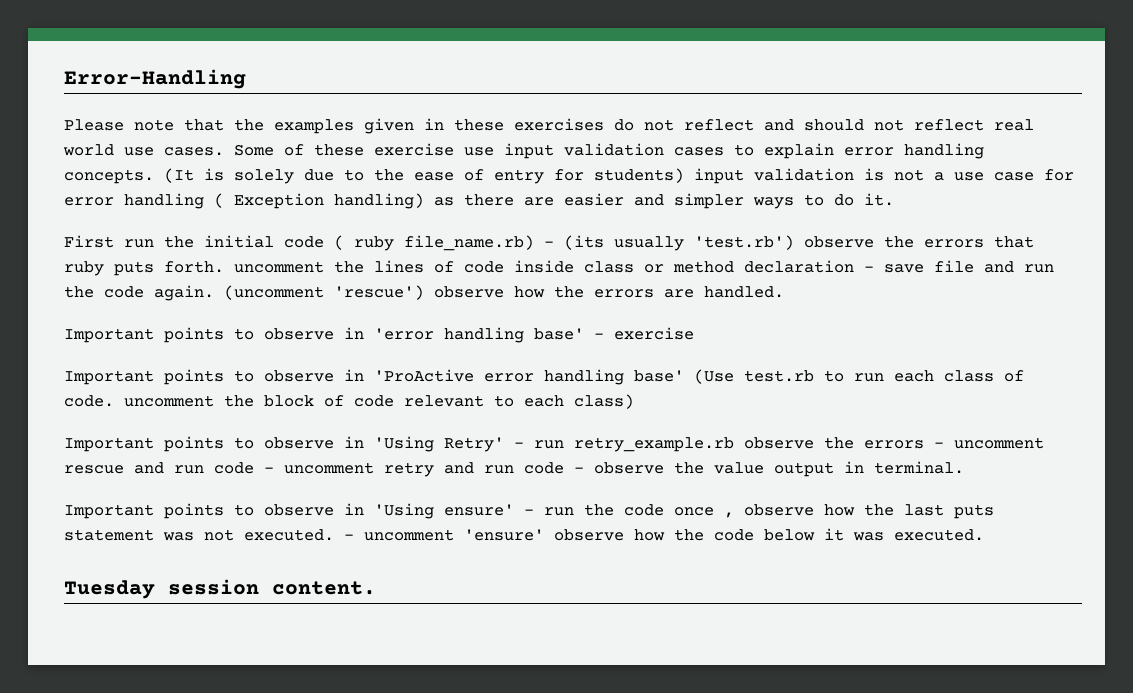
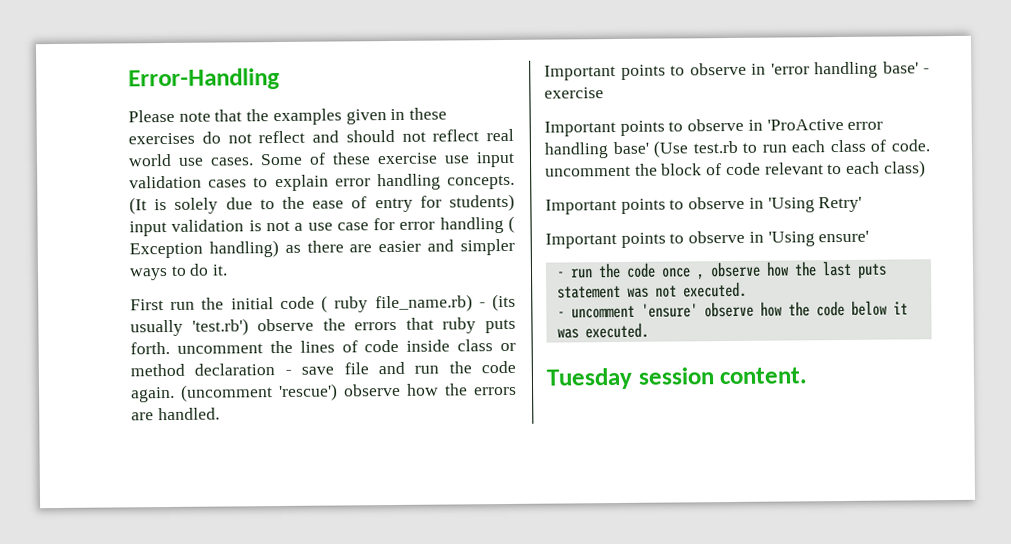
[514,437,1044,452] [64,461,964,477] - run retry_example.rb observe the errors - uncomment rescue and run code - uncomment retry and run code - observe the value output in terminal. -> (863, 204) none
(514, 510) none -> (870, 236) //
(334, 535) none -> (747, 289) //

